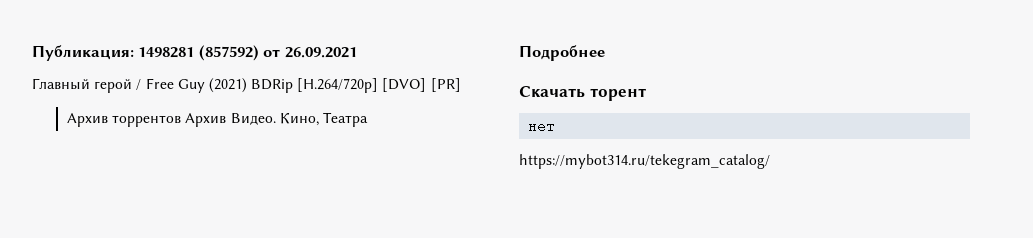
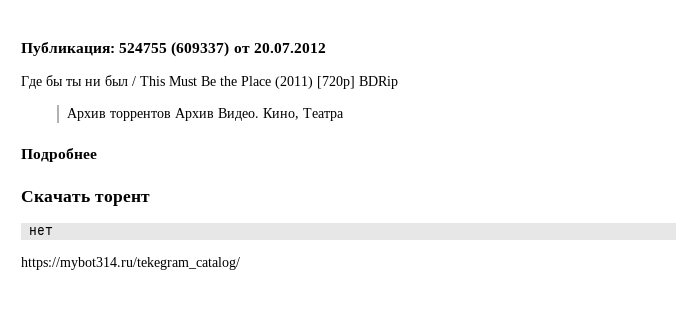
[138,45,357,61] [32,78,461,93] 1498281 (857592) от 26.09.2021 // Главный герой / Free Guy (2021) BDRip [H.264/720p] [DVO] [PR] -> [119,42,326,57] [21,75,398,89] 524755 (609337) от 20.07.2012 // Где бы ты ни был / This Must Be the Place (2011) [720p] BDRip

